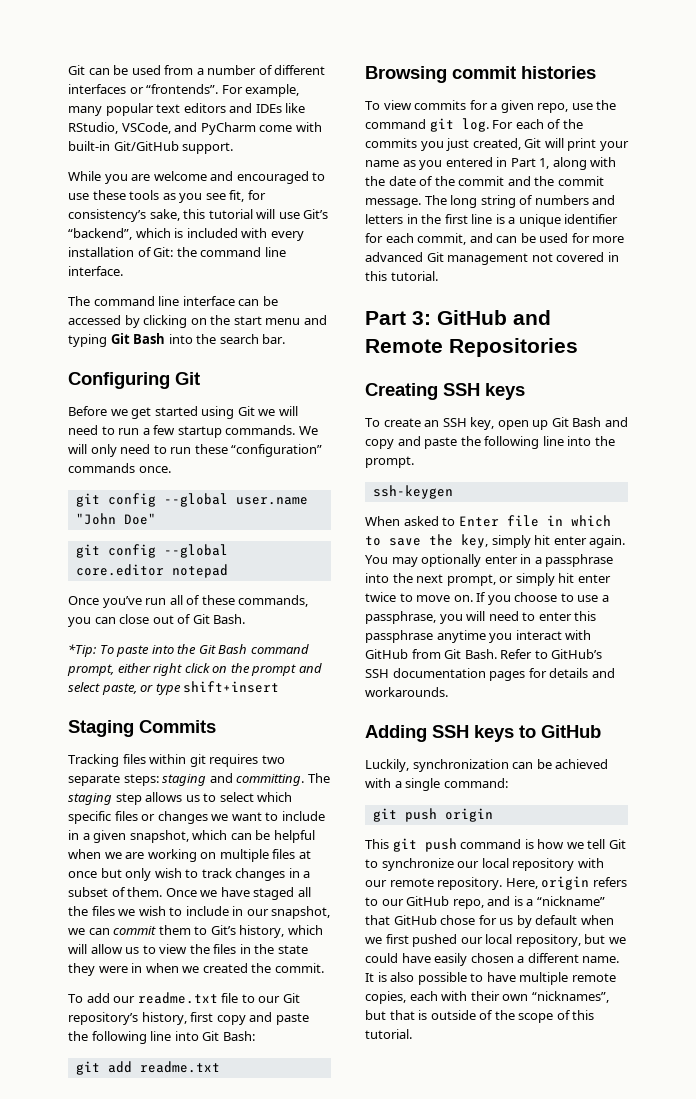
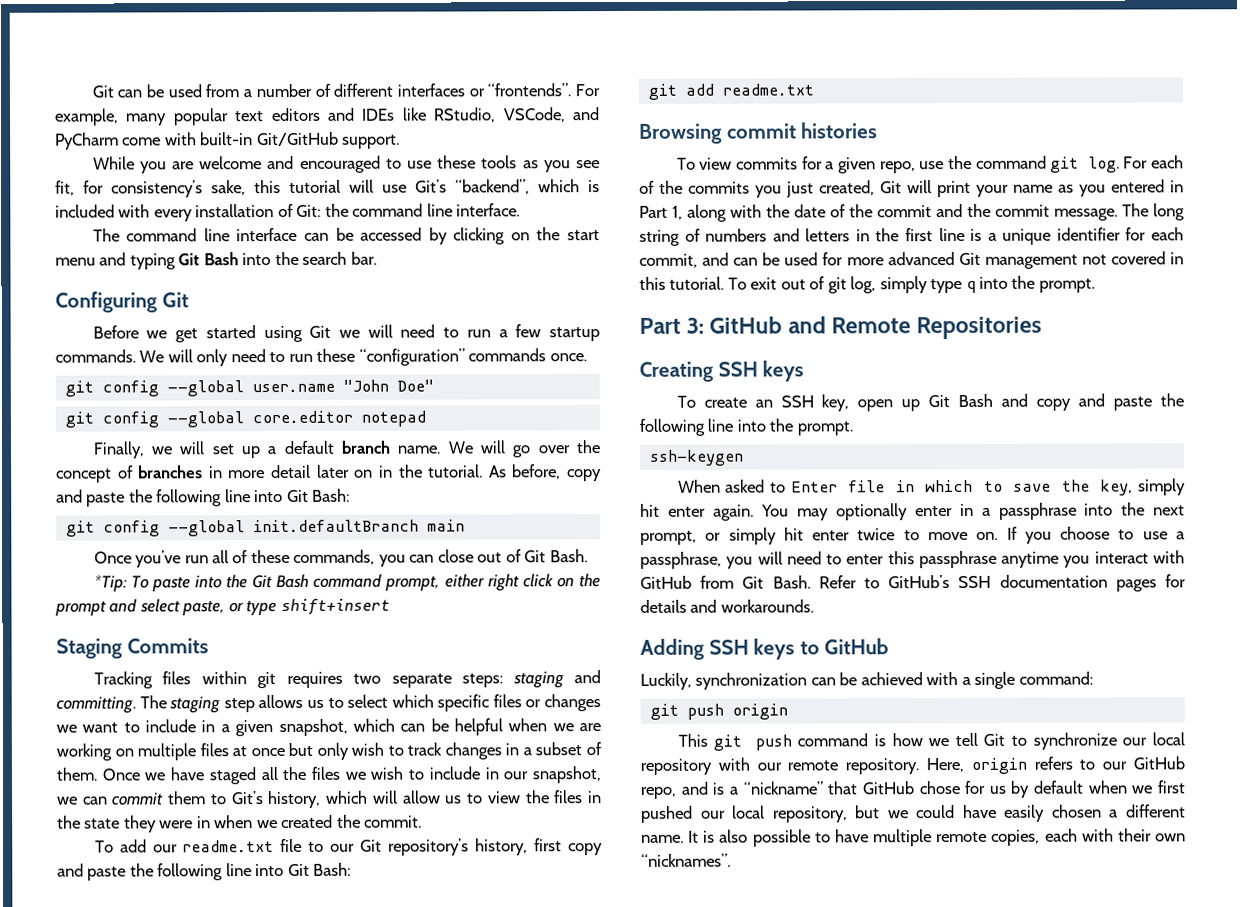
(228, 571) none -> [92,440,600,459] [56,464,603,483] [56,488,351,507] [65,519,465,537] // Finally, we will set up a default branch name. We will go over the concept of branches in more detail later on in the tutorial. As before, copy and paste the following line into Git Bash: // git config --global init.defaultBranch main
(438, 276) none -> [727,275,1095,294] To exit out of git log, simply type q into the prompt.
[531,991,609,1003] [365,1010,595,1023] [365,1029,412,1039] “nicknames”, but that is outside of the scope of this tutorial. -> [641,853,731,867] “nicknames”.

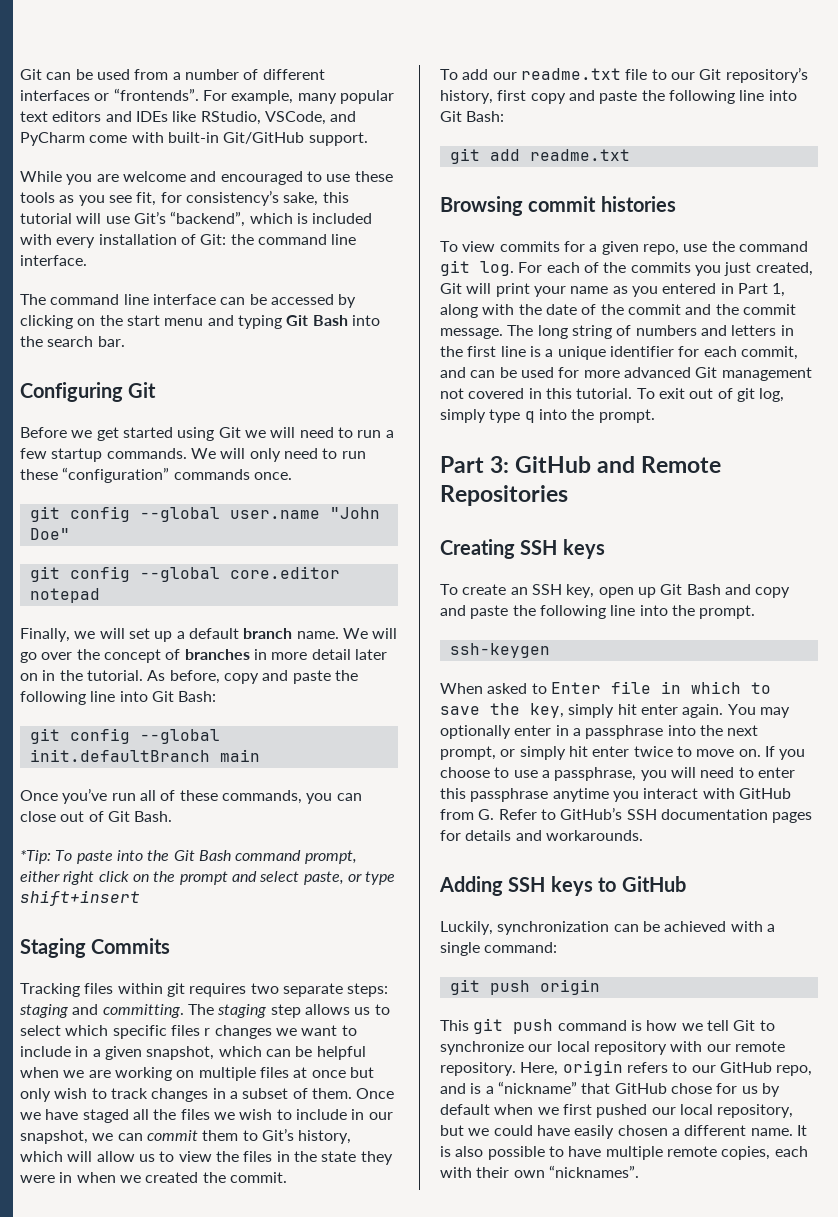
[525,699,542,708] or -> [204,1028,211,1036] r
[742,575,811,589] Git Bash. -> [478,809,495,820] G.

